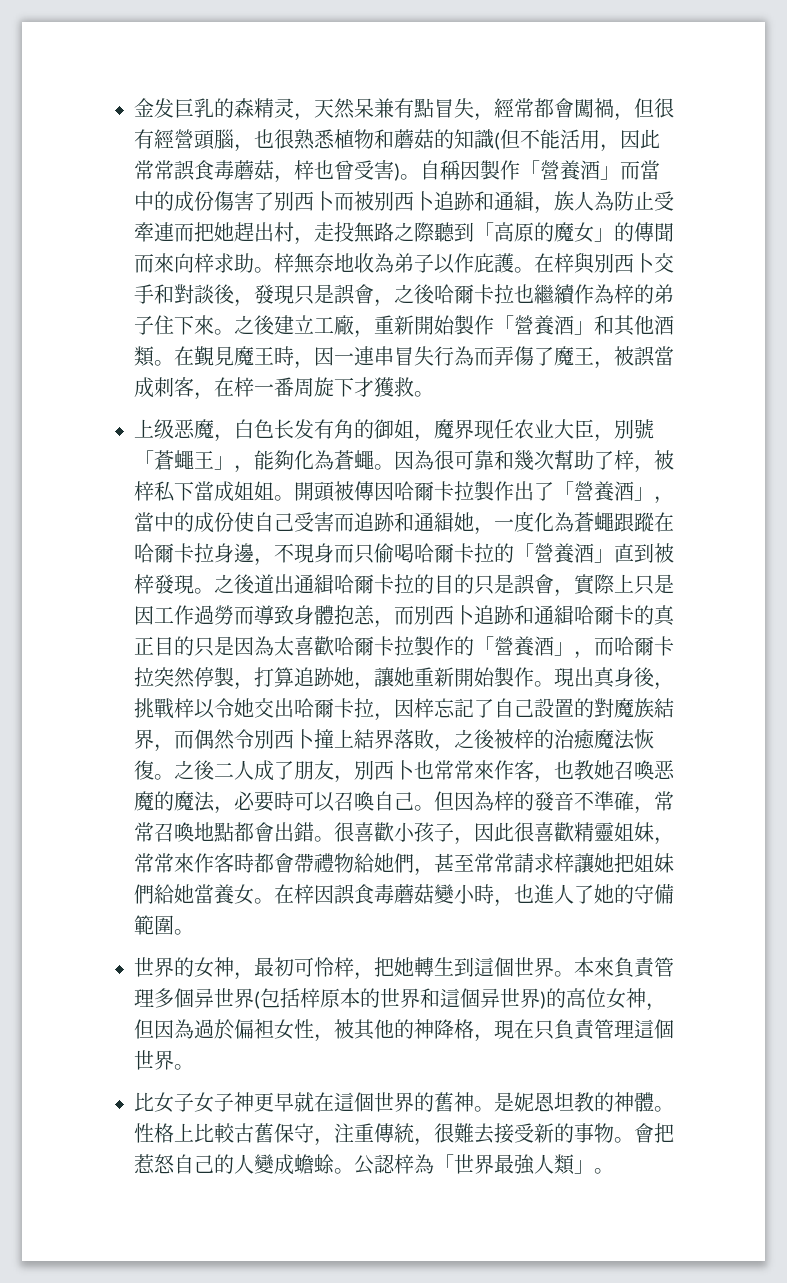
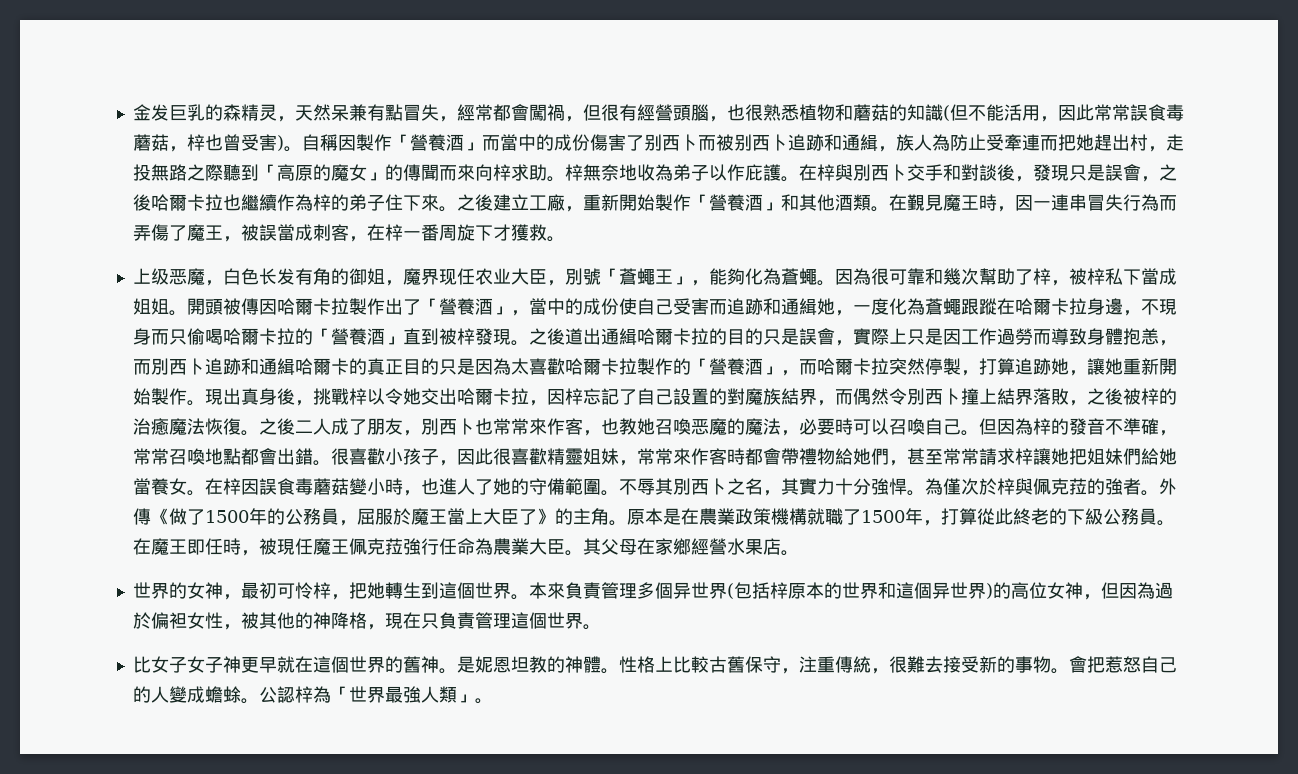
(194, 932) none -> [618,478,1177,496] [132,508,1175,526] [132,538,799,556] 不辱其別西卜之名，其實力十分強悍。為僅次於梓與佩克菈的強者。外傳《做了1500年的公務員，屈服於魔王當上大臣了》的主角。原本是在農業政策機構就職了1500年，打算從此終老的下級公務員。在魔王即任時，被現任魔王佩克菈強行任命為農業大臣。其父母在家鄉經營水果店。

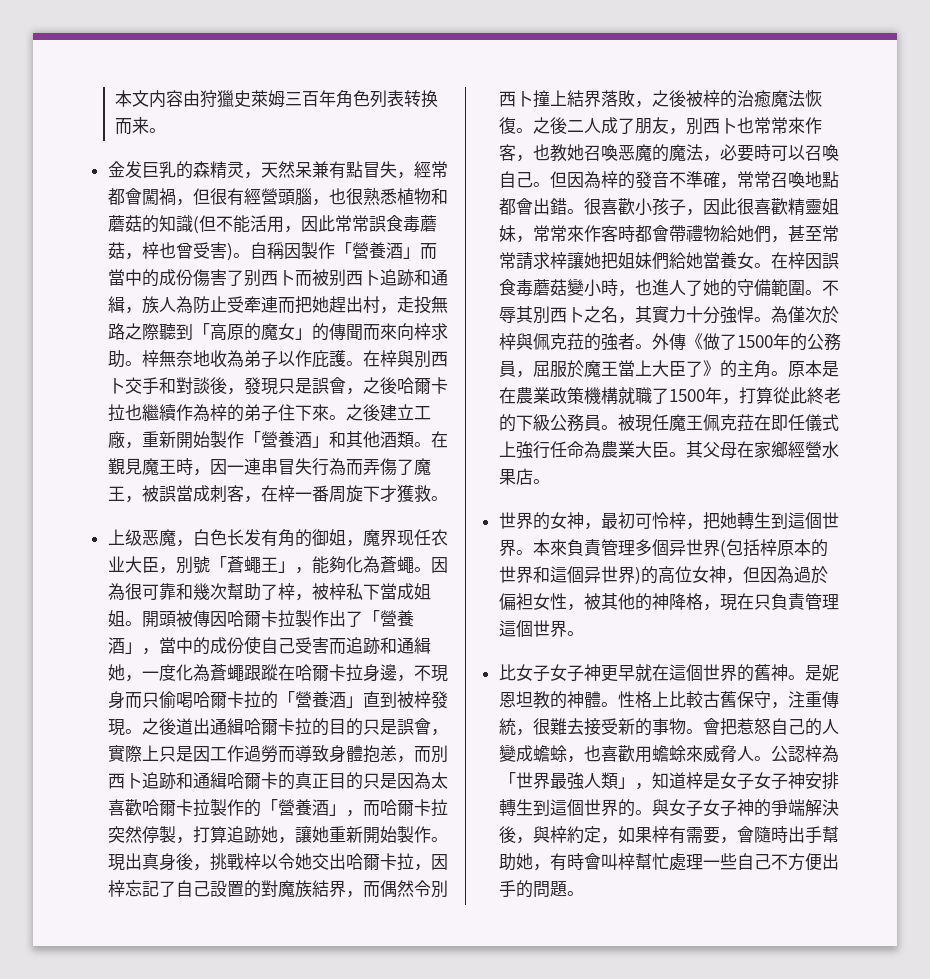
(132, 112) none -> [114,90,438,108] [114,117,166,135] 本文内容由狩獵史萊姆三百年角色列表转换而来。 //
[132,538,259,556] 在魔王即任時， -> (618, 427) none
(403, 546) none -> [753,414,839,431] [498,441,516,457] 在即任儀式上
(241, 694) none -> [566,745,754,763] ，也喜歡用蟾蜍來威脅人
(475, 698) none -> [634,772,839,790] [498,799,839,817] [498,826,839,844] [498,853,839,871] [498,880,567,898] ，知道梓是女子女子神安排轉生到這個世界的。與女子女子神的爭端解決後，與梓約定，如果梓有需要，會隨時出手幫助她，有時會叫梓幫忙處理一些自己不方便出手的問題

